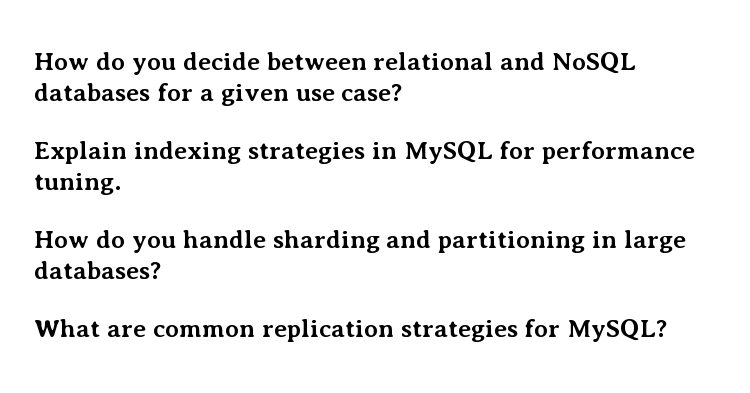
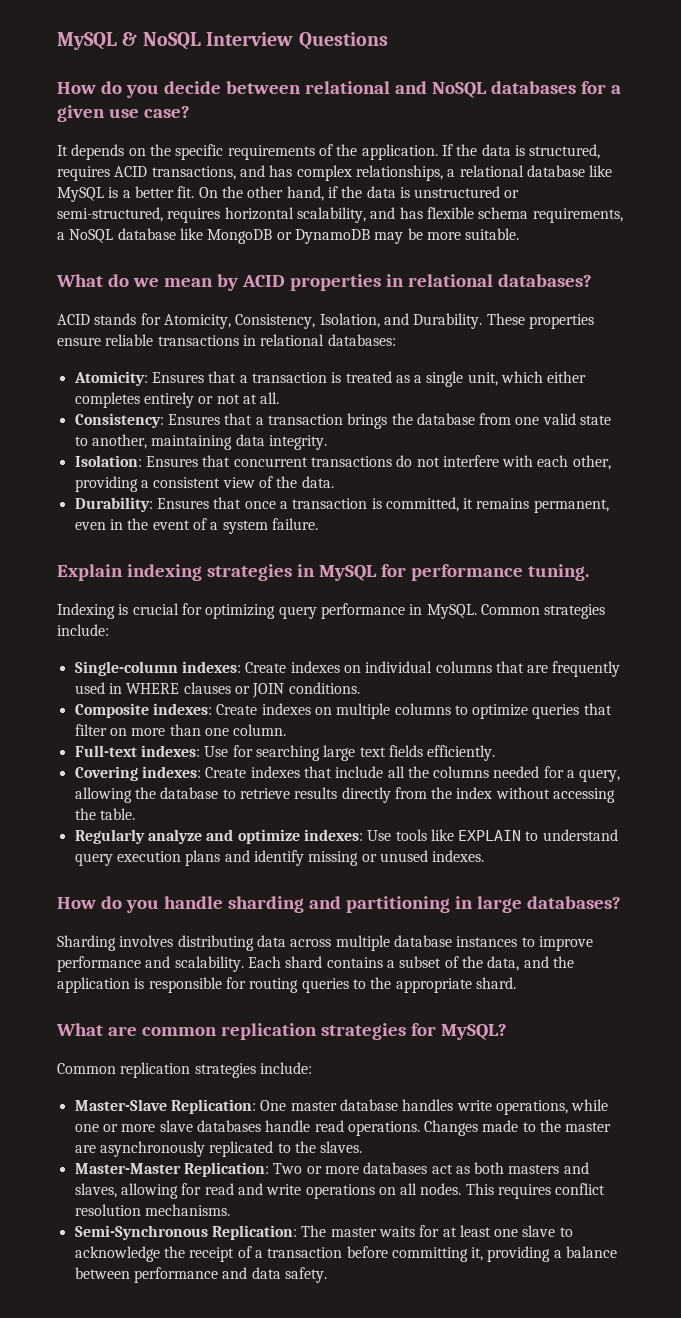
(34, 61) none -> [57,32,388,50] MySQL & NoSQL Interview Questions //
(403, 92) none -> [57,144,601,160] [57,165,613,181] [57,186,520,202] [57,207,623,223] [57,228,520,244] [56,274,592,291] [57,313,594,329] [57,334,396,346] [73,371,587,387] [74,392,280,408] [74,413,612,429] [74,434,327,450] [74,455,611,470] [74,476,334,492] [74,497,609,513] [74,518,318,534] // It depends on the specific requirements of the application. If the data is structured, requires ACID transactions, and has complex relationships, a relational database like MySQL is a better fit. On the other hand, if the data is unstructured or semi-structured, requires horizontal scalability, and has flexible schema requirements, a NoSQL database like MongoDB or DynamoDB may be more suitable. // What do we mean by ACID properties in relational databases? // ACID stands for Atomicity, Consistency, Isolation, and Durability. These properties ensure reliable transactions in relational databases: // Atomicity: Ensures that a transaction is treated as a single unit, which either completes entirely or not at all. // Consistency: Ensures that a transaction brings the database from one valid state to another, maintaining data integrity. // Isolation: Ensures that concurrent transactions do not interfere with each other, providing a consistent view of the data. // Durability: Ensures that once a transaction is committed, it remains permanent, even in the event of a system failure.
(122, 184) none -> [57,603,606,619] [57,624,109,636] [74,661,621,677] [74,682,360,698] [74,703,612,719] [74,724,287,736] [74,745,496,761] [74,766,621,782] [74,787,616,803] [74,808,135,820] [74,829,618,844] [74,850,485,866] // Indexing is crucial for optimizing query performance in MySQL. Common strategies include: // Single-column indexes: Create indexes on individual columns that are frequently used in WHERE clauses or JOIN conditions. // Composite indexes: Create indexes on multiple columns to optimize queries that filter on more than one column. // Full-text indexes: Use for searching large text fields efficiently. // Covering indexes: Create indexes that include all the columns needed for a query, allowing the database to retrieve results directly from the index without accessing the table. // Regularly analyze and optimize indexes: Use tools like EXPLAIN to understand query execution plans and identify missing or unused indexes.
(161, 270) none -> [57,935,593,951] [57,956,574,972] [57,977,516,993] // Sharding involves distributing data across multiple database instances to improve performance and scalability. Each shard contains a subset of the data, and the application is responsible for routing queries to the appropriate shard.
(668, 330) none -> [57,1062,312,1078] [74,1099,609,1115] [74,1120,612,1136] [74,1141,363,1157] [74,1162,589,1177] [74,1183,606,1199] [74,1204,230,1216] [74,1225,573,1240] [74,1246,618,1262] [74,1267,327,1283] // Common replication strategies include: // Master-Slave Replication: One master database handles write operations, while one or more slave databases handle read operations. Changes made to the master are asynchronously replicated to the slaves. // Master-Master Replication: Two or more databases act as both masters and slaves, allowing for read and write operations on all nodes. This requires conflict resolution mechanisms. // Semi-Synchronous Replication: The master waits for at least one slave to acknowledge the receipt of a transaction before committing it, providing a balance between performance and data safety.

